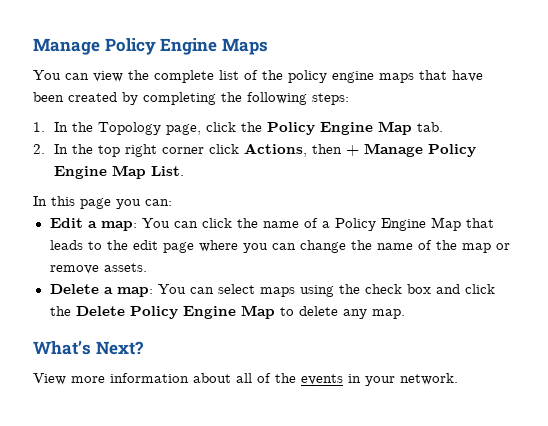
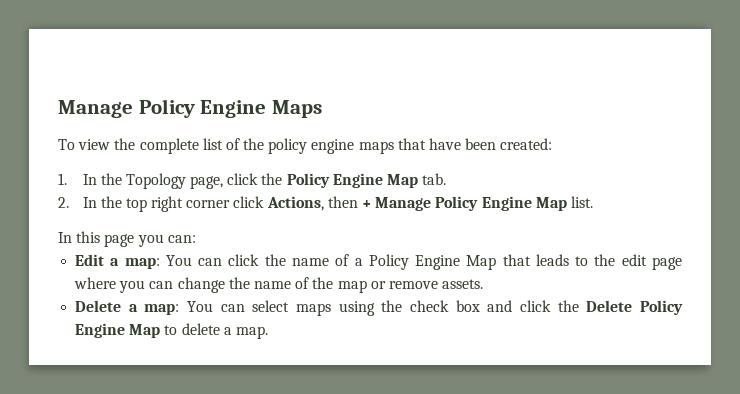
[33,70,89,80] You can -> [58,139,75,150] To
[68,92,349,105] created by completing the following steps: -> [500,138,553,150] created:
[151,166,185,176] List. -> [570,196,593,208] list.
[342,309,367,319] any -> [223,327,232,335] a
[33,341,144,355] [33,373,458,386] // What’s Next? // View more information about all of the events in your network. -> (268, 332) none

